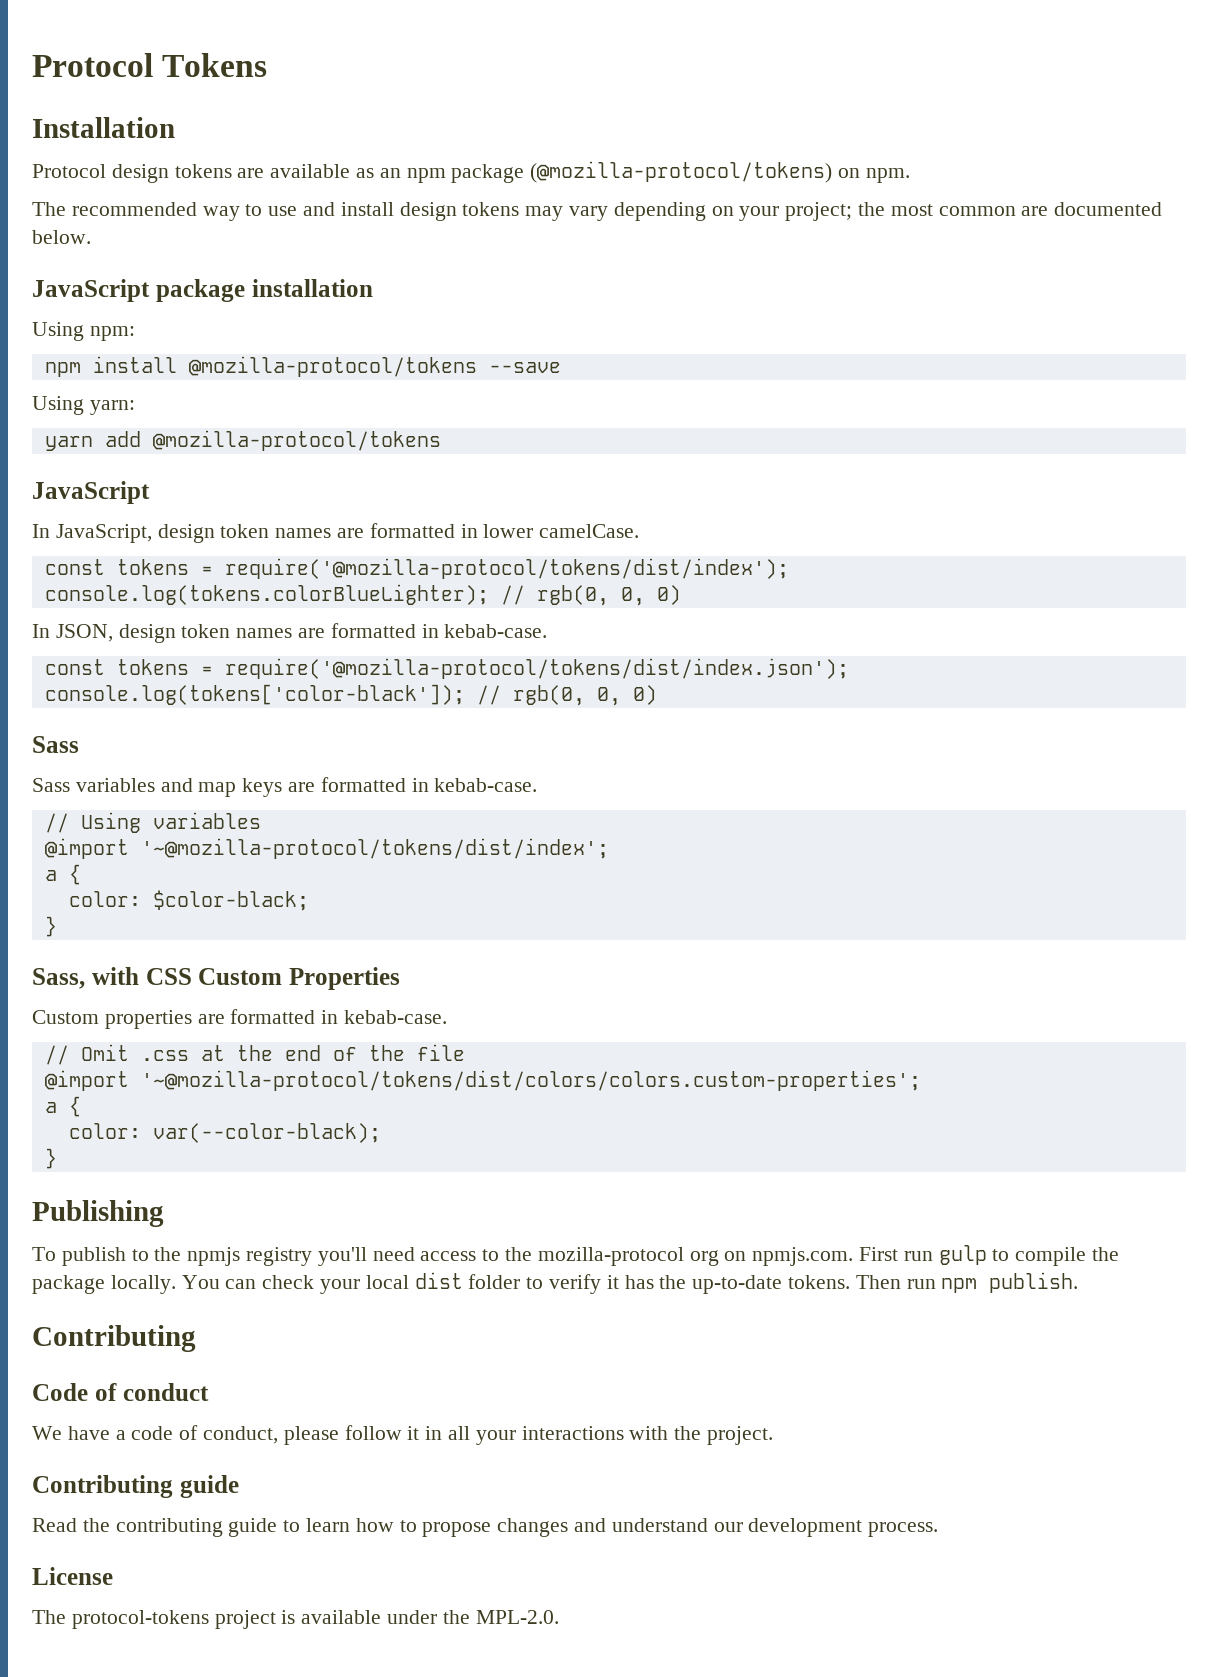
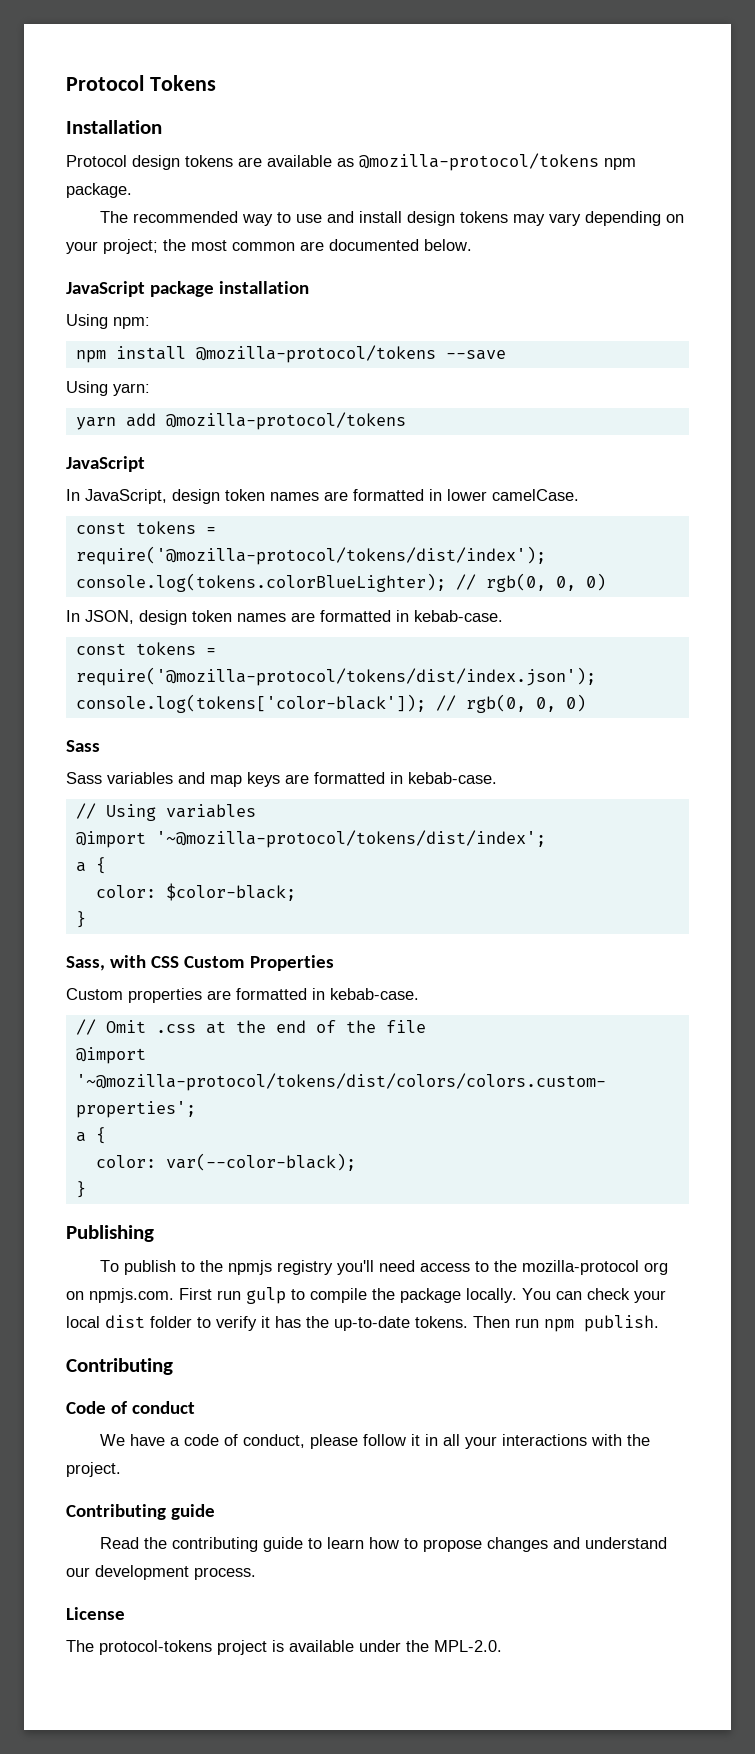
[379,161,910,183] an npm package (@mozilla-protocol/tokens) on npm. -> [359,153,636,171] [66,183,132,198] @mozilla-protocol/tokens npm package.

